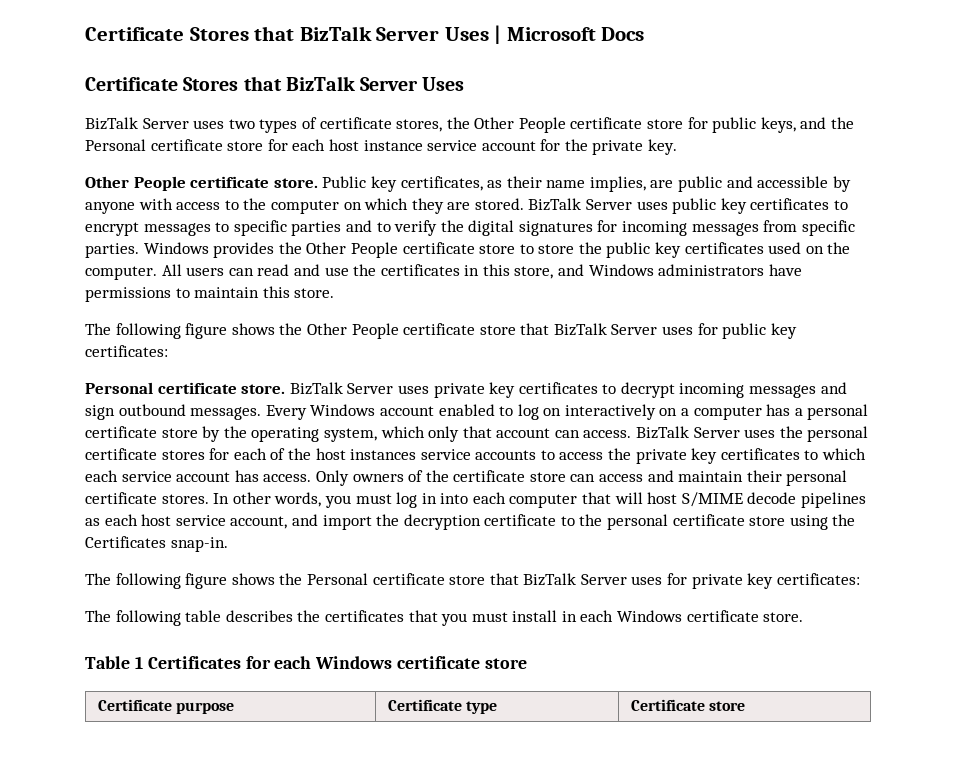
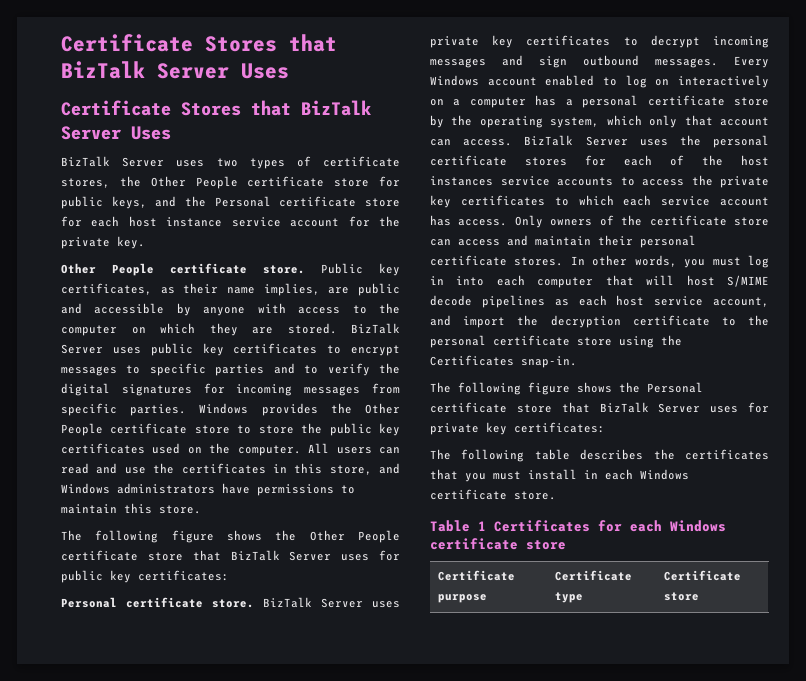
[85,25,645,44] Certificate Stores that BizTalk Server Uses | Microsoft Docs -> [61,34,337,52] [61,61,289,79] Certificate Stores that BizTalk Server Uses

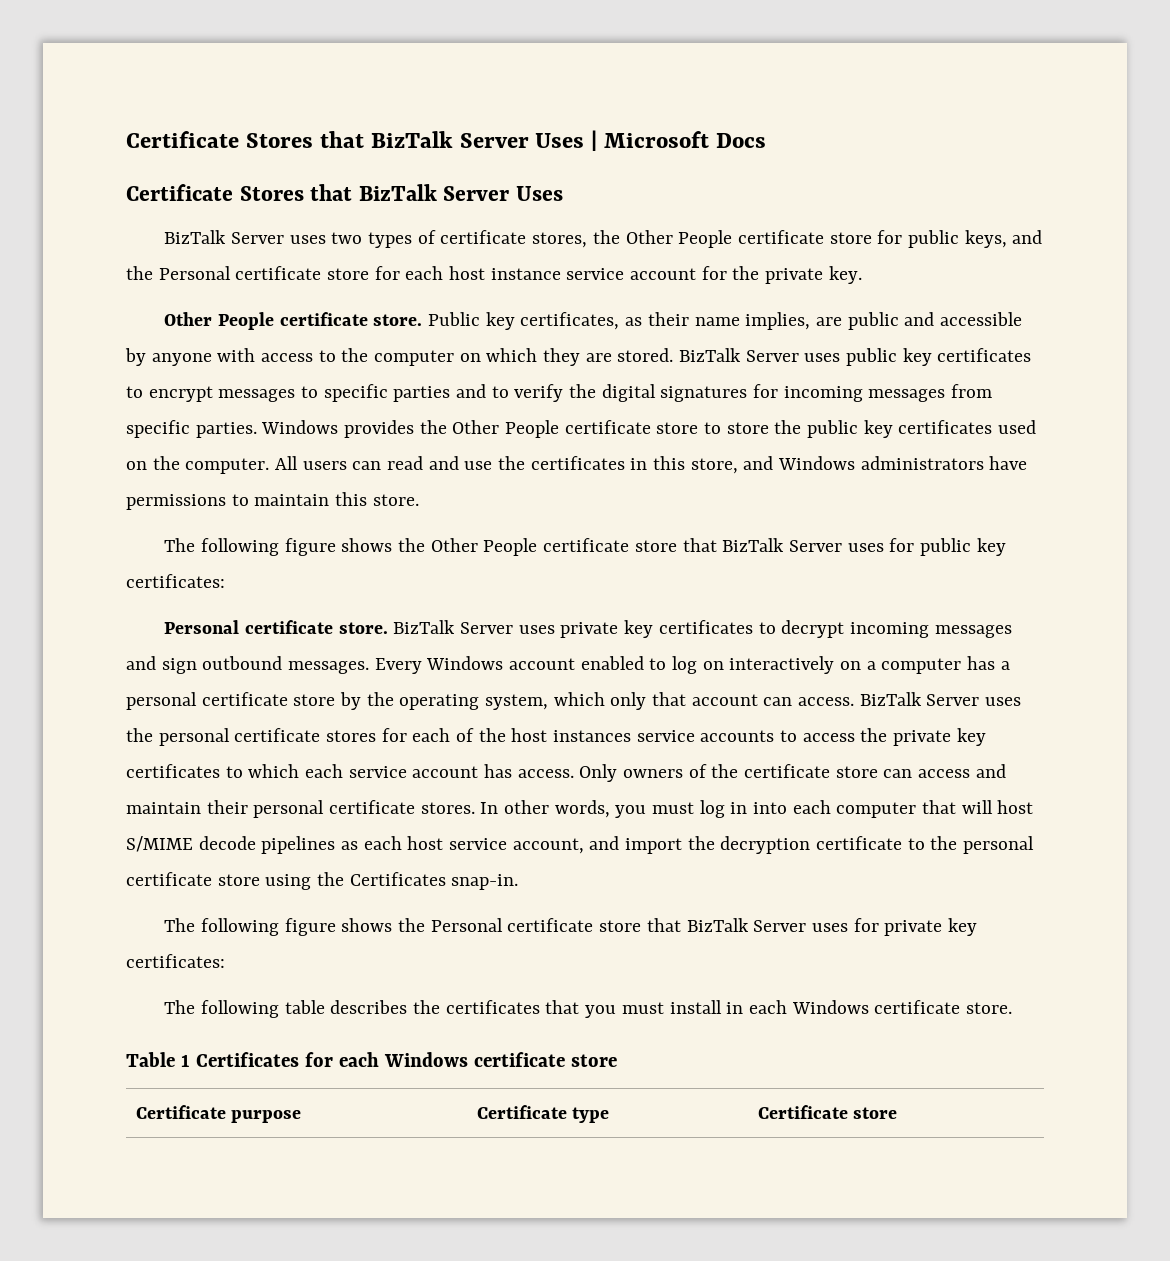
[61,34,337,52] [61,61,289,79] Certificate Stores that BizTalk Server Uses -> [126,130,767,151] Certificate Stores that BizTalk Server Uses | Microsoft Docs

